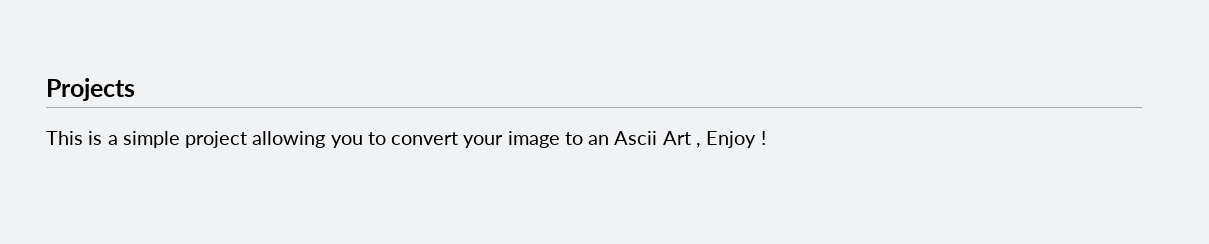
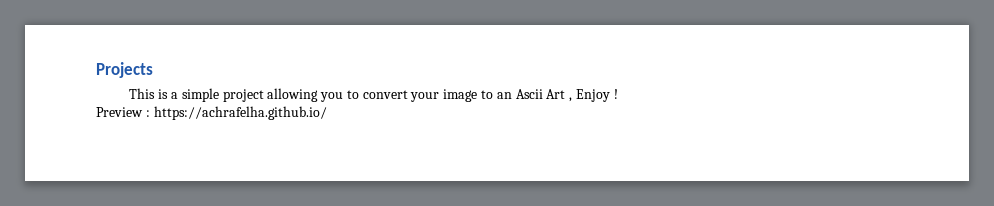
(766, 138) none -> [96,106,327,120] // Preview : https://achrafelha.github.io/

